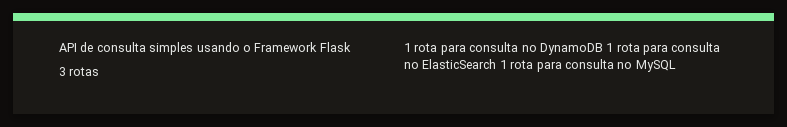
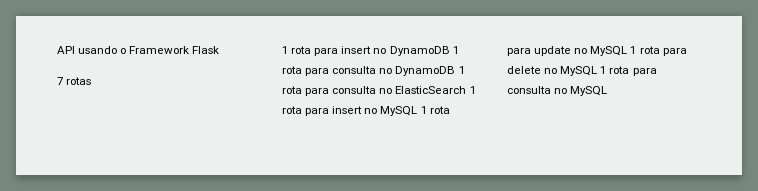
[80,42,194,55] de consulta simples -> (75, 50) none
[59,67,66,76] 3 -> [57,77,63,85] 7
(466, 49) none -> [341,46,459,56] [282,66,330,76] insert no DynamoDB 1 rota para
(562, 66) none -> [332,106,450,116] [507,46,687,56] [507,66,657,76] insert no MySQL 1 rota para update no MySQL 1 rota para delete no MySQL 1 rota para

